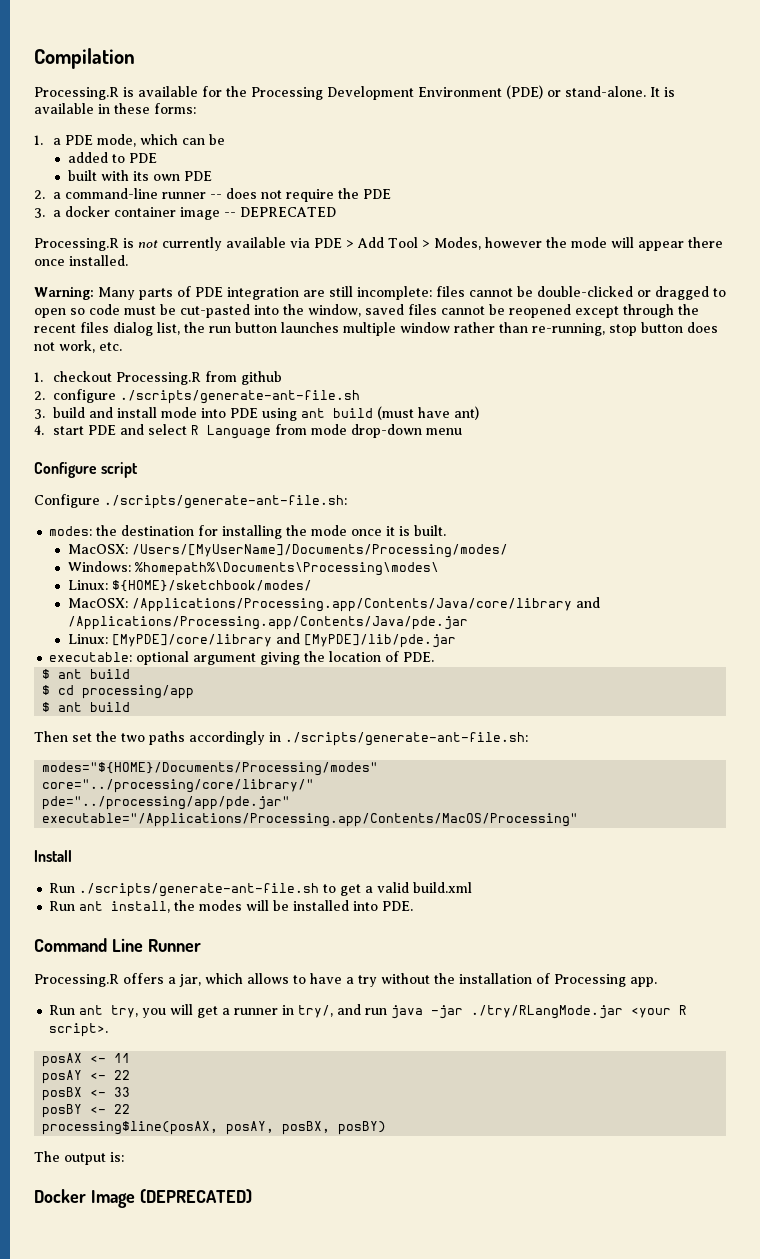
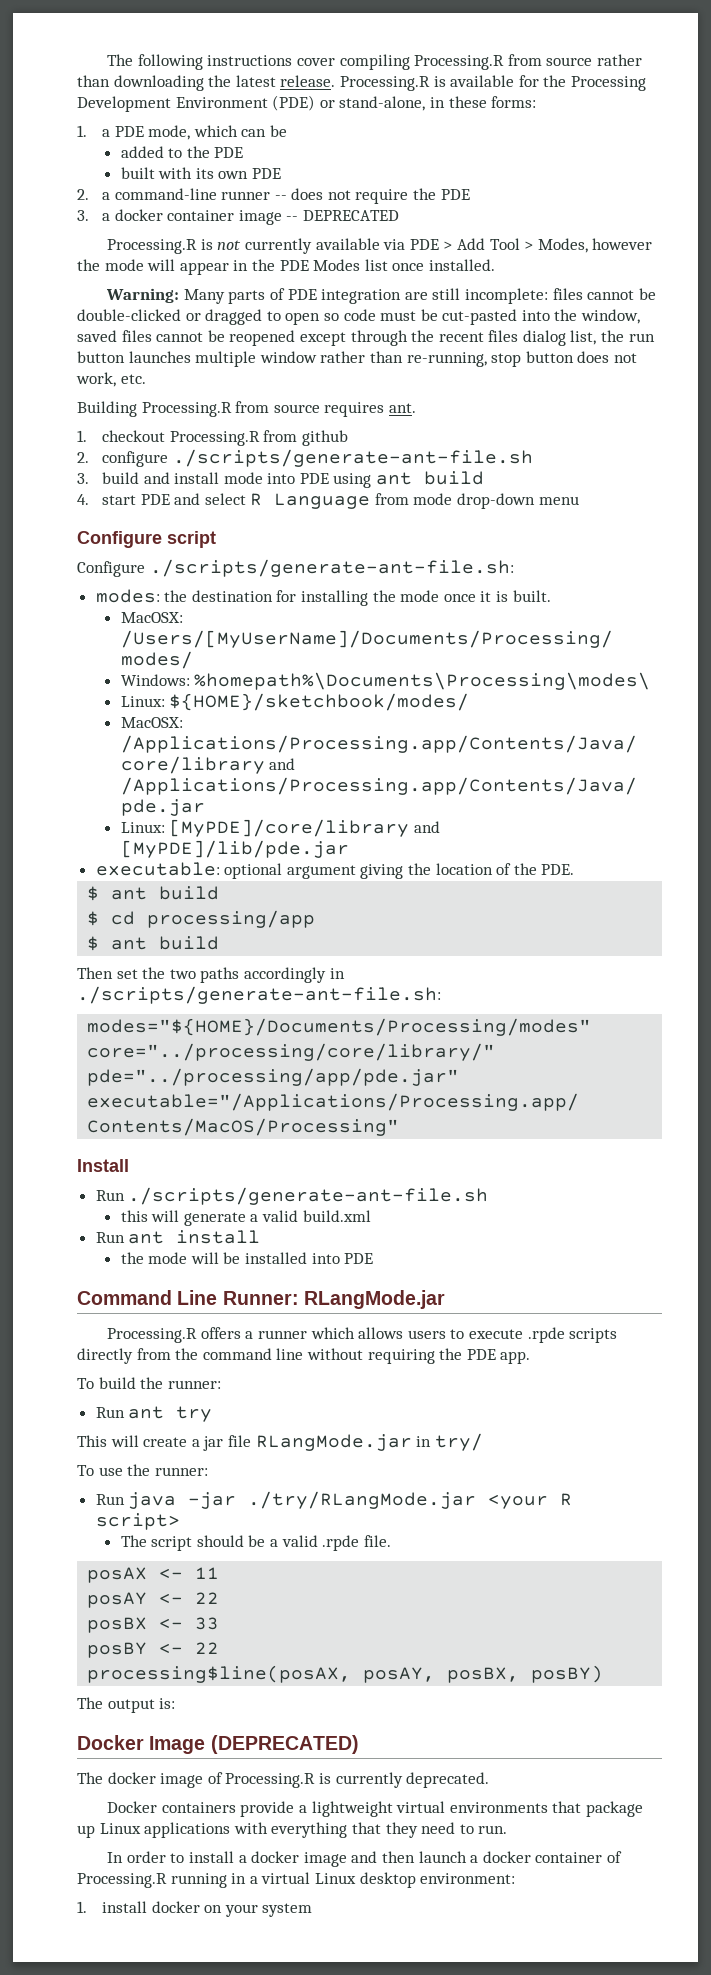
[34,48,135,69] Compilation // -> [107,54,642,70] [77,75,336,91] The following instructions cover compiling Processing.R from source rather than downloading the latest release.
[565,86,675,97] [34,103,94,114] stand-alone. It is available -> [339,96,426,111] stand-alone,
(125, 158) none -> [186,146,210,158] the
[687,237,723,248] there -> [233,259,388,271] in the PDE Modes list
(122, 346) none -> [77,401,416,417] // Building Processing.R from source requires ant.
[376,406,479,420] (must have ant) -> (485, 478) none
(400, 656) none -> [513,863,537,875] the
[323,884,362,896] to get -> [120,1210,246,1226] // this will generate
[111,900,243,913] install, the modes -> [176,1230,261,1244] [120,1252,188,1264] install // the mode
[382,901,414,911] PDE. -> [344,1253,374,1264] PDE
[147,939,201,952] Runner -> [222,1290,445,1309] Runner: RLangMode.jar
[179,974,201,987] jar, -> [257,1330,307,1339] runner
[293,973,657,987] [49,1004,388,1018] to have a try without the installation of Processing app. // Run ant try, you will get a runner in try/, and run -> [407,1327,618,1343] [77,1348,531,1364] [77,1377,221,1389] [95,1406,213,1422] [77,1433,483,1451] [77,1464,208,1476] [95,1494,125,1505] users to execute .rpde scripts directly from the command line without requiring the PDE app. // To build the runner: // Run ant try // This will create a jar file RLangMode.jar in try/ // To use the runner: // Run
[49,1023,109,1037] script>. -> [95,1513,180,1530] [120,1535,391,1551] script> // The script should be a valid .rpde file.
(252, 1196) none -> [77,1772,490,1788] [107,1801,643,1817] [77,1822,508,1838] [107,1851,622,1867] [77,1872,516,1888] [77,1901,313,1917] // The docker image of Processing.R is currently deprecated. // Docker containers provide a lightweight virtual environments that package up Linux applications with everything that they need to run. // In order to install a docker image and then launch a docker container of Processing.R running in a virtual Linux desktop environment: // 1. install docker on your system

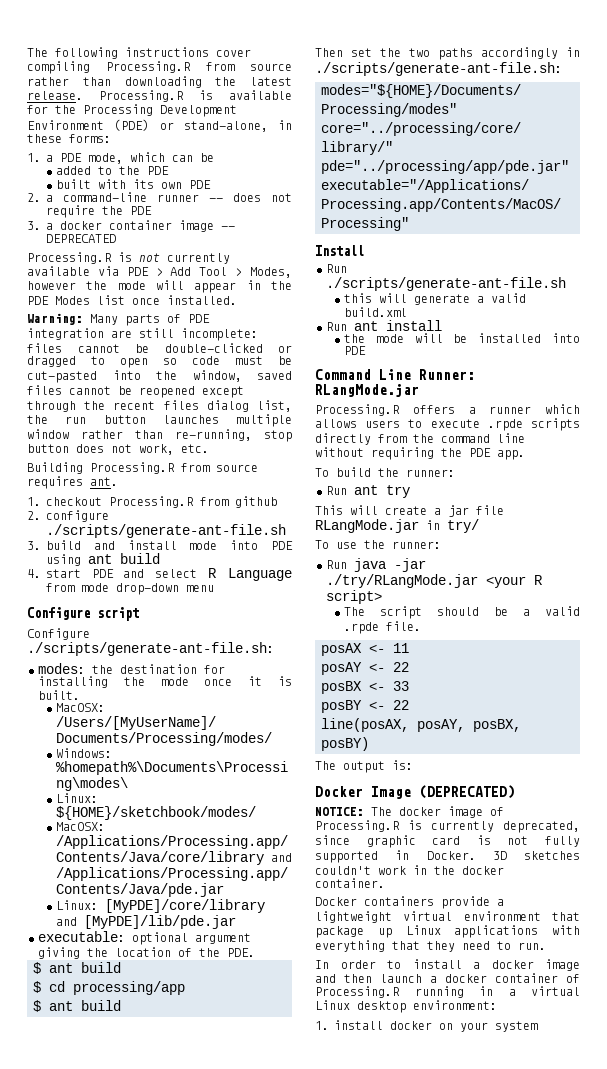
[87,1665,352,1683] processing$line(posAX, -> [321,718,409,732] line(posAX,
(359, 1744) none -> [315,807,364,816] NOTICE:
[406,1772,490,1788] deprecated. -> [503,821,580,833] [315,835,580,848] [315,850,580,863] [315,865,504,875] [315,878,385,888] deprecated, since graphic card is not fully supported in Docker. 3D sketches couldn't work in the docker container.
[449,1802,548,1813] environments -> [463,911,541,921] environment

